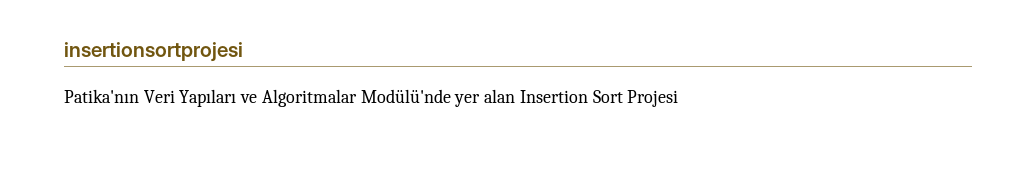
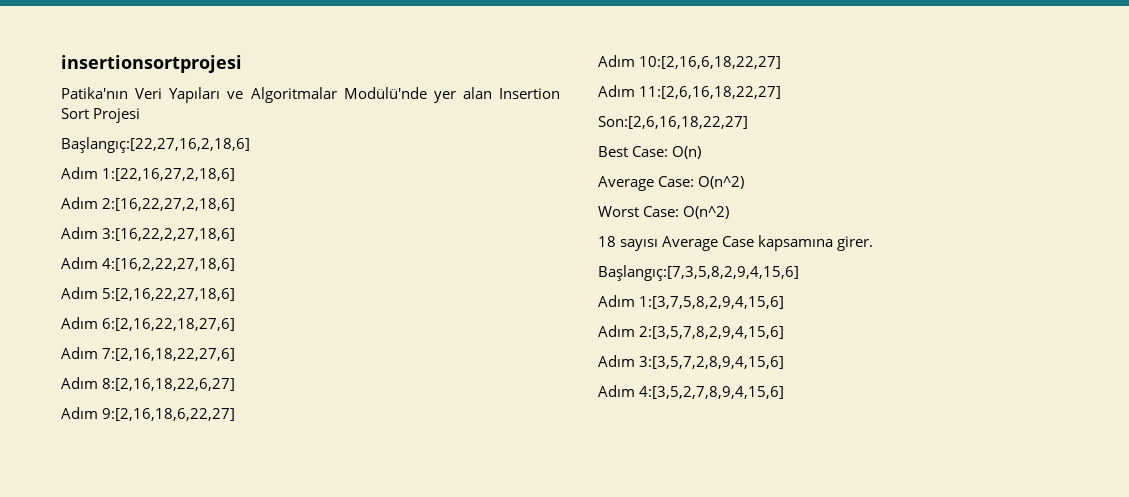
(679, 98) none -> [61,137,250,153] [61,167,236,181] [61,197,236,211] [61,227,236,241] [61,257,236,271] [61,287,236,301] [61,317,236,331] [61,347,236,361] [61,377,236,391] [61,407,236,421] [598,55,782,69] [598,85,782,99] [598,116,748,129] [598,146,702,159] [598,176,745,191] [598,206,730,219] [598,235,874,251] [598,265,799,281] [598,295,785,309] [598,325,785,339] [598,355,785,369] [598,385,785,399] // Başlangıç:[22,27,16,2,18,6] // Adım 1:[22,16,27,2,18,6] // Adım 2:[16,22,27,2,18,6] // Adım 3:[16,22,2,27,18,6] // Adım 4:[16,2,22,27,18,6] // Adım 5:[2,16,22,27,18,6] // Adım 6:[2,16,22,18,27,6] // Adım 7:[2,16,18,22,27,6] // Adım 8:[2,16,18,22,6,27] // Adım 9:[2,16,18,6,22,27] // Adım 10:[2,16,6,18,22,27] // Adım 11:[2,6,16,18,22,27] // Son:[2,6,16,18,22,27] // Best Case: O(n) // Average Case: O(n^2) // Worst Case: O(n^2) // 18 sayısı Average Case kapsamına girer. // Başlangıç:[7,3,5,8,2,9,4,15,6] // Adım 1:[3,7,5,8,2,9,4,15,6] // Adım 2:[3,5,7,8,2,9,4,15,6] // Adım 3:[3,5,7,2,8,9,4,15,6] // Adım 4:[3,5,2,7,8,9,4,15,6]

